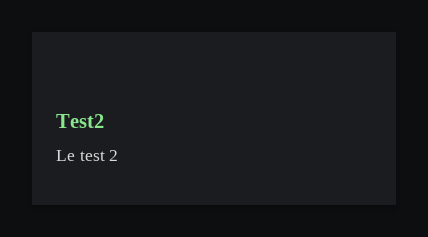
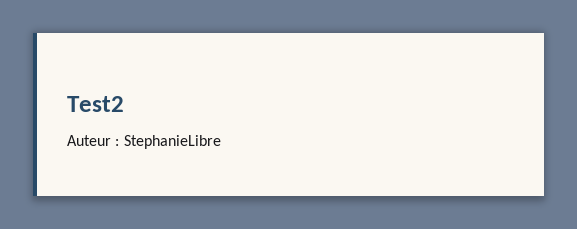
[56,150,119,161] Le test 2 -> [67,135,221,149] Auteur : StephanieLibre

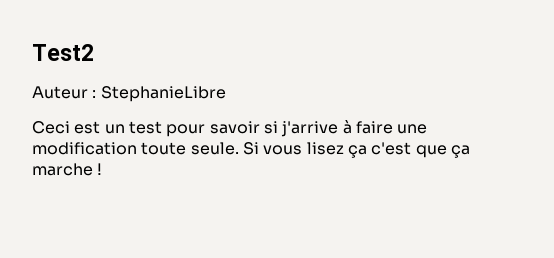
(221, 142) none -> [32,120,428,137] [32,142,470,158] [32,163,103,176] // Ceci est un test pour savoir si j'arrive à faire une modification toute seule. Si vous lisez ça c'est que ça marche !

